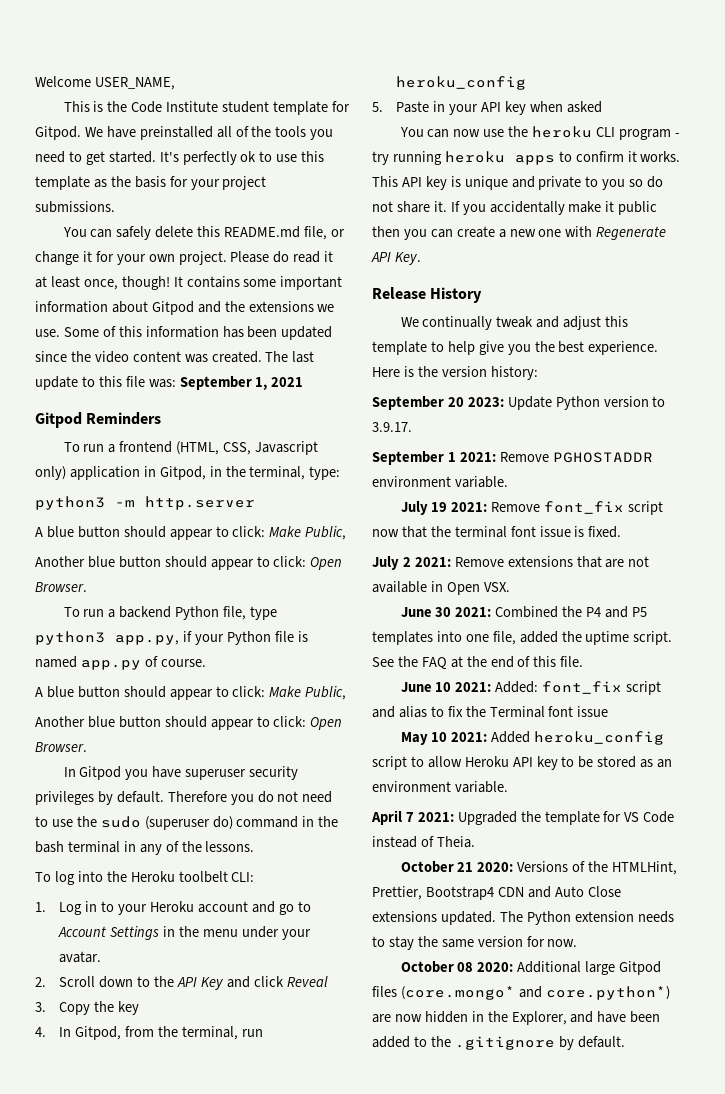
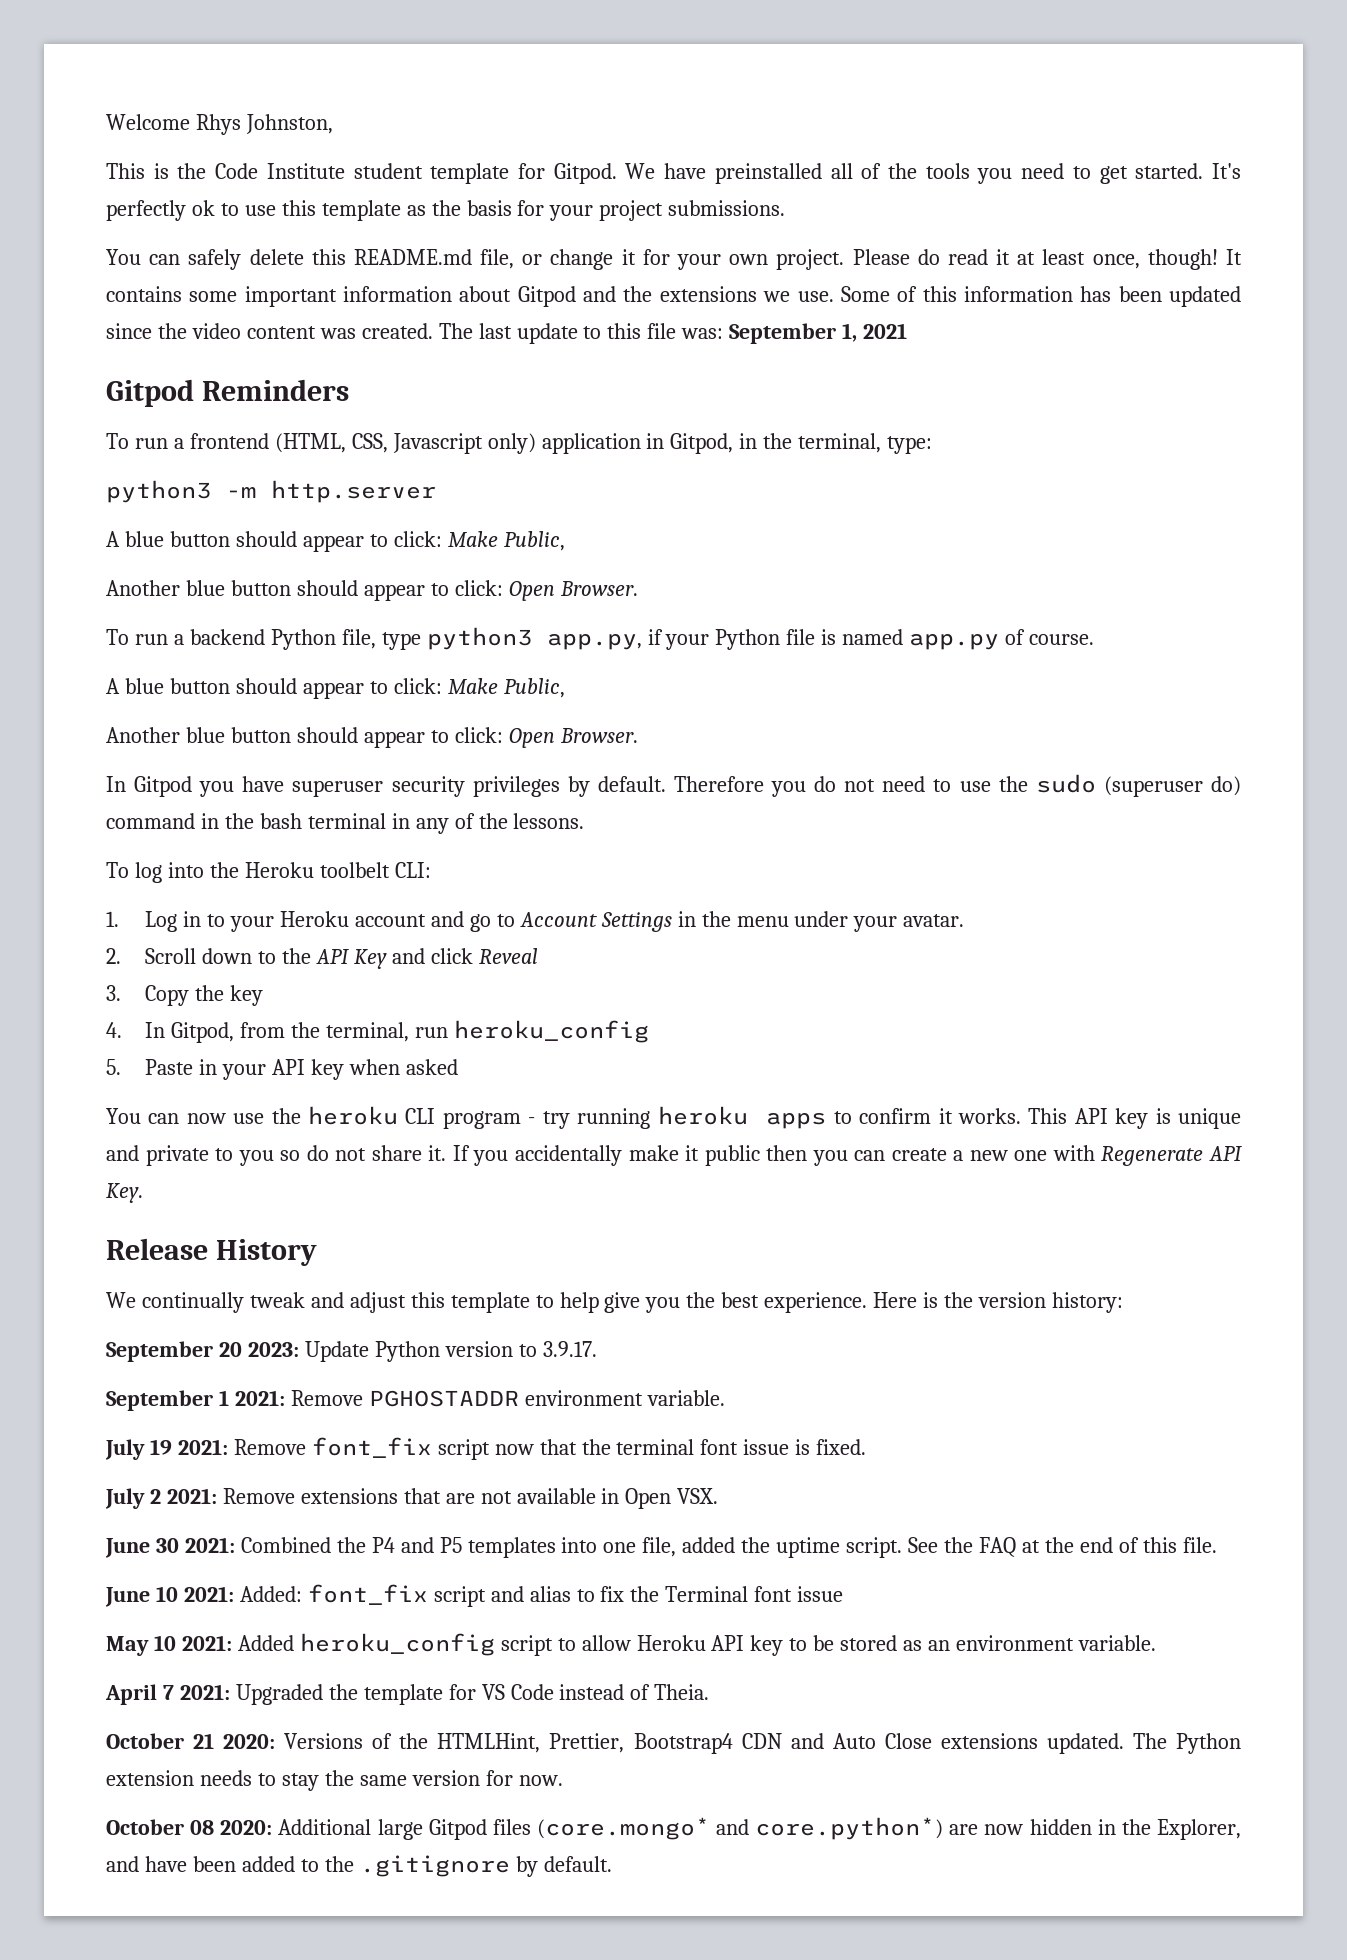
[94,77,175,90] USER_NAME, -> [195,114,333,135] Rhys Johnston,

